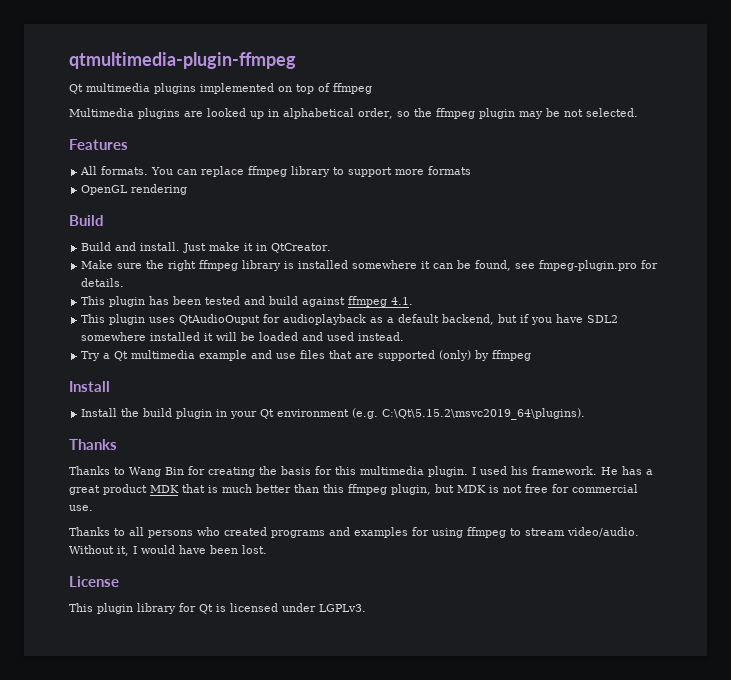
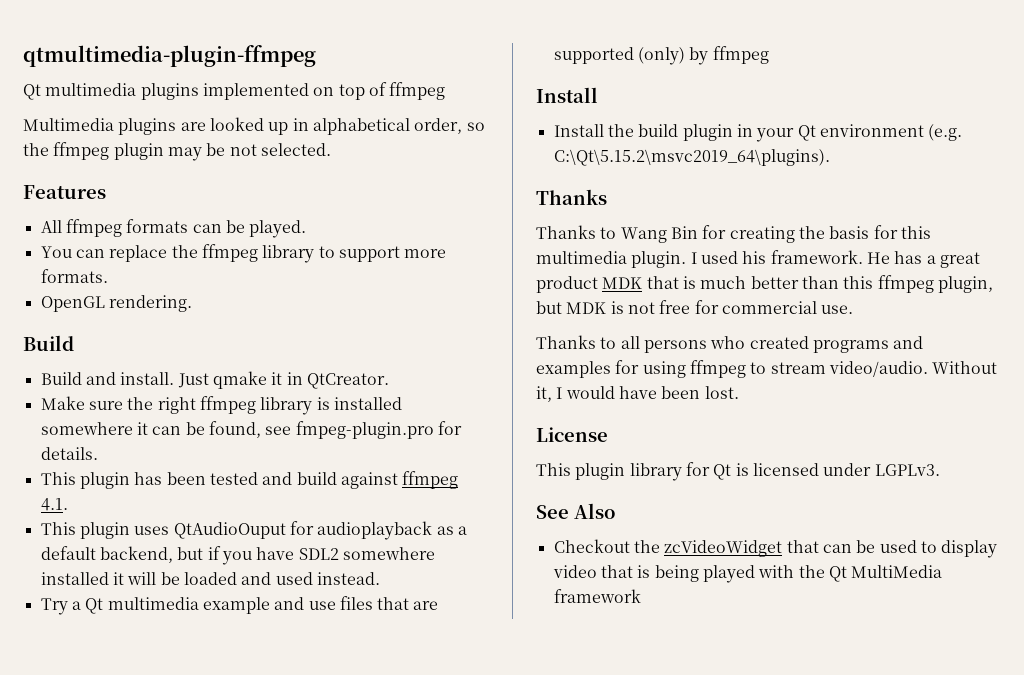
[101,166,149,175] formats. -> [65,219,307,238] ffmpeg formats can be played. //
(245, 171) none -> [171,245,198,258] the
[428,166,472,175] formats -> [40,269,108,283] formats.
[131,184,188,195] rendering -> [108,295,192,312] rendering.
[209,242,241,251] make -> [212,371,267,389] qmake
(366, 608) none -> [536,503,616,519] [553,539,998,558] [552,565,943,583] [553,589,641,603] // See Also // Checkout the zcVideoWidget that can be used to display video that is being played with the Qt MultiMedia framework

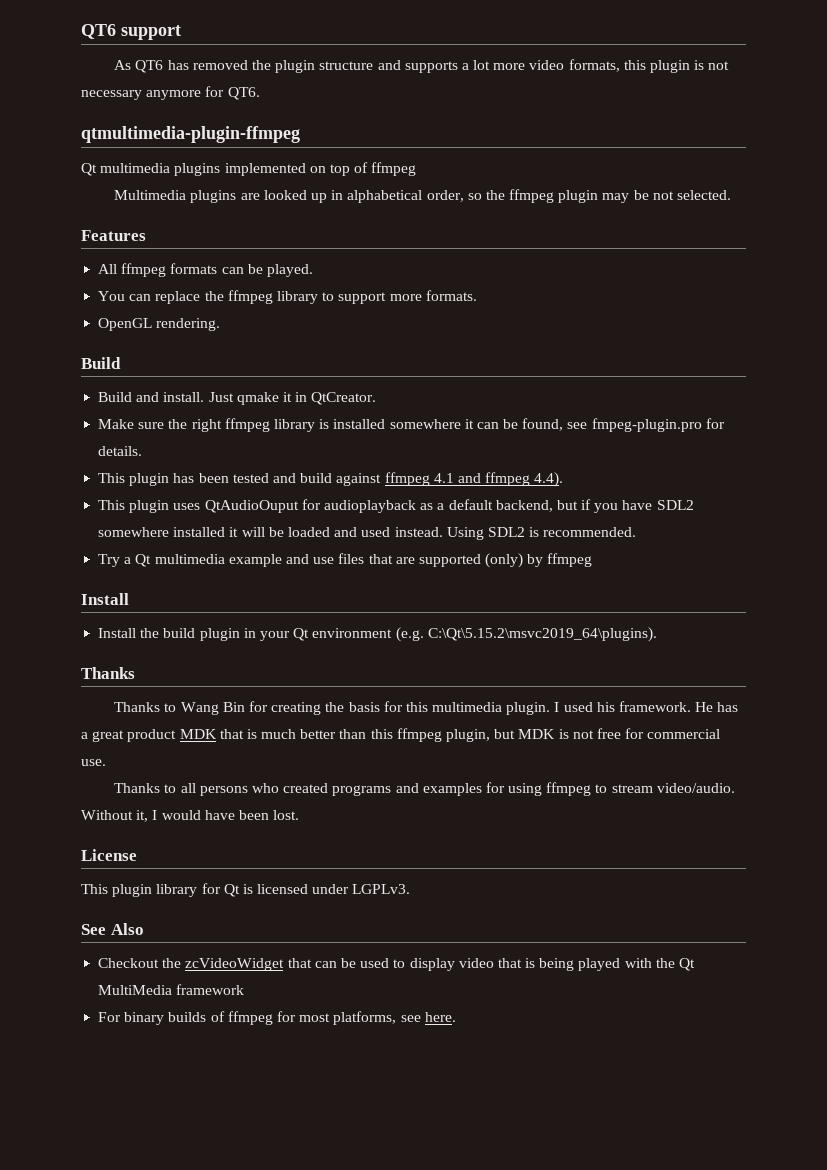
(23, 56) none -> [81,24,181,40] [114,59,730,73] [81,86,260,100] QT6 support // As QT6 has removed the plugin structure and supports a lot more video formats, this plugin is not necessary anymore for QT6. //
[40,498,68,511] 4.1. -> [433,472,564,487] 4.1 and ffmpeg 4.4).
(380, 578) none -> [446,527,637,540] Using SDL2 is recommended.
(641, 596) none -> [98,1011,456,1025] // For binary builds of ffmpeg for most platforms, see here.

